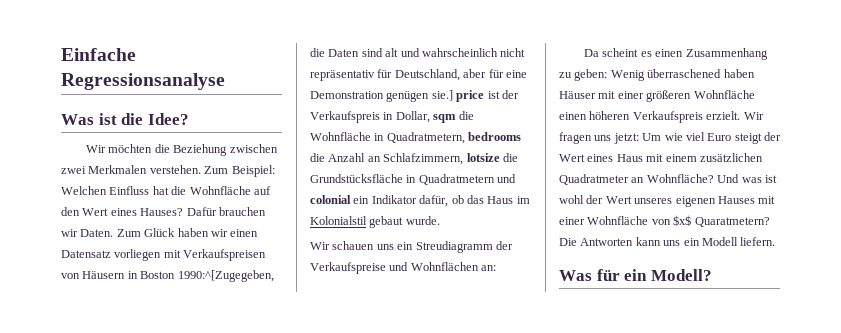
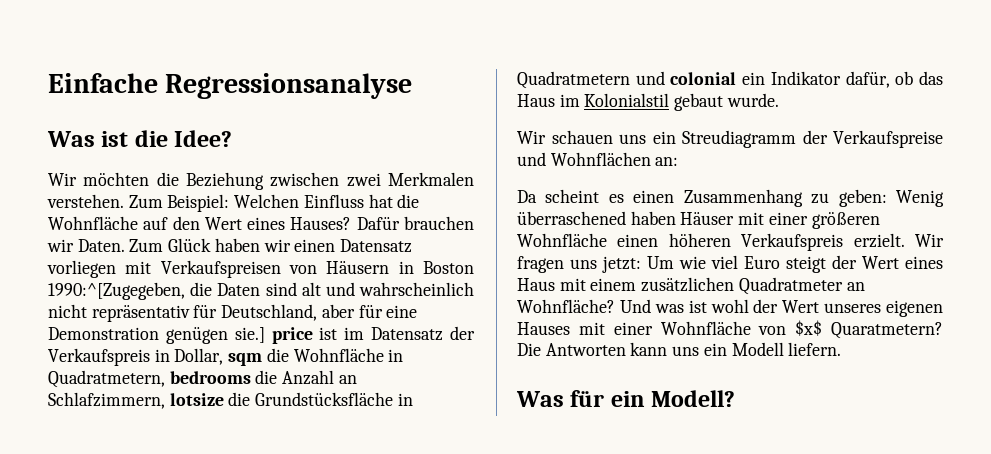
(500, 95) none -> [344,327,444,341] im Datensatz

